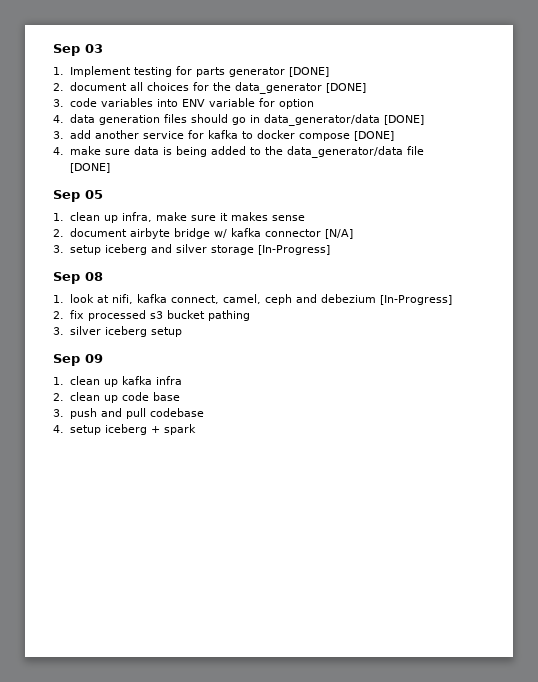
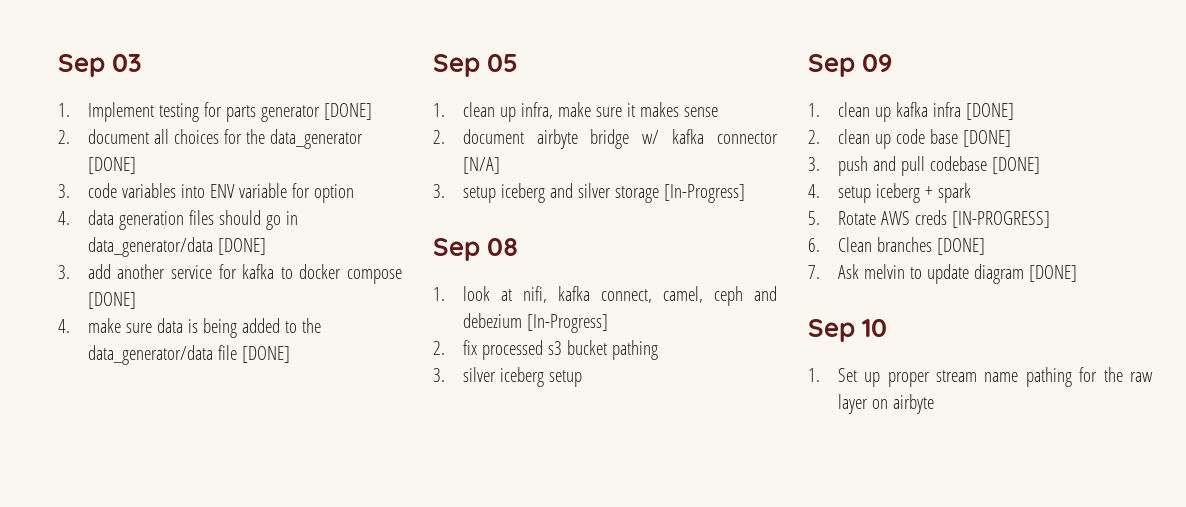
(182, 380) none -> [965,103,1014,120] [DONE]
(180, 396) none -> [962,130,1011,147] [DONE]
(204, 412) none -> [991,157,1040,174] [DONE]
(196, 429) none -> [808,210,1050,228] [808,237,985,255] [808,264,1077,284] [808,319,888,342] [808,367,1153,387] [837,394,934,414] // 5. Rotate AWS creds [IN-PROGRESS] // 6. Clean branches [DONE] // 7. Ask melvin to update diagram [DONE] // Sep 10 // 1. Set up proper stream name pathing for the raw layer on airbyte

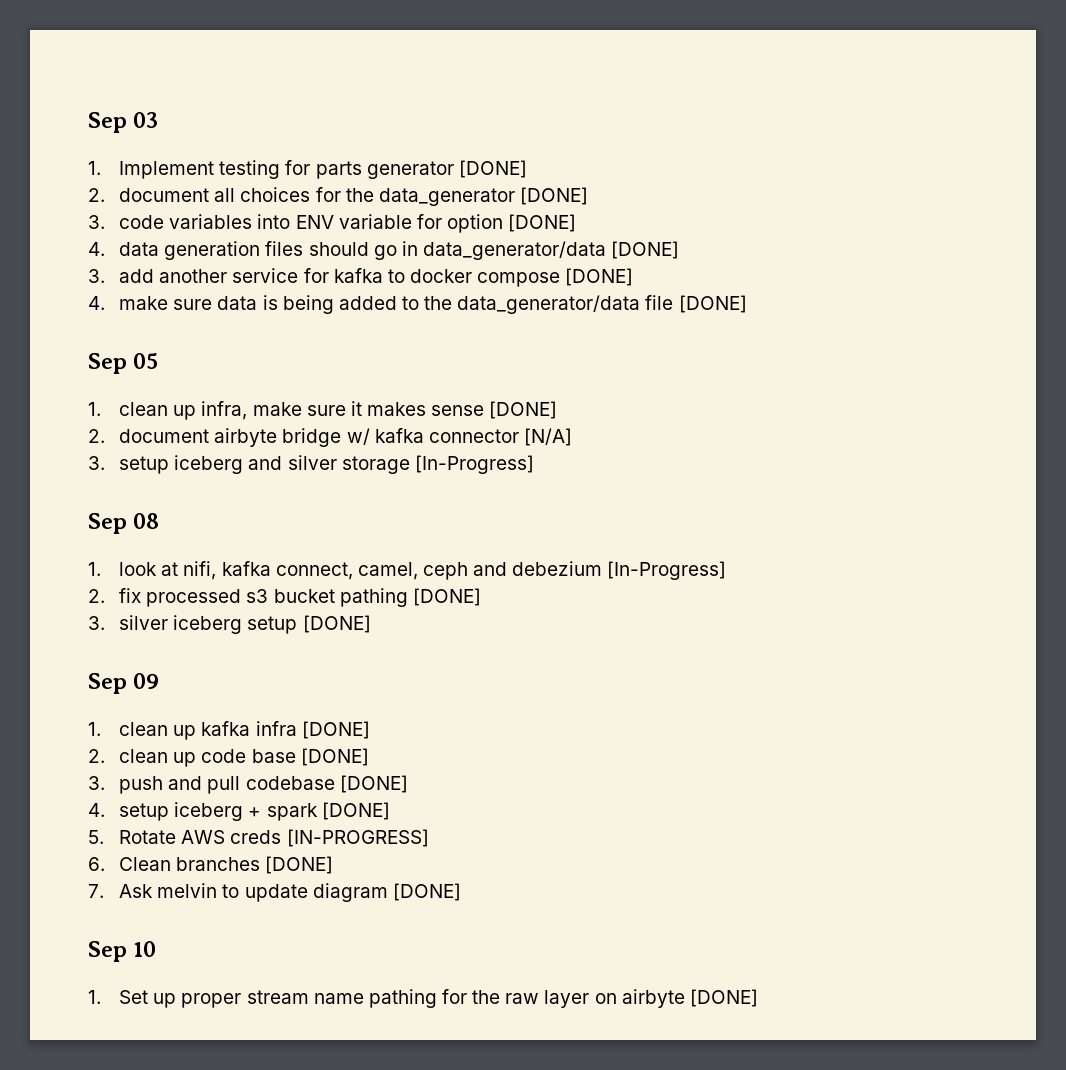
(354, 193) none -> [508,214,577,232] [DONE]
(718, 112) none -> [489,401,558,419] [DONE]
(658, 350) none -> [412,588,481,606] [DONE]
(582, 378) none -> [302,615,371,633] [DONE]
(971, 193) none -> [321,802,390,820] [DONE]
(934, 404) none -> [689,989,758,1007] [DONE]

